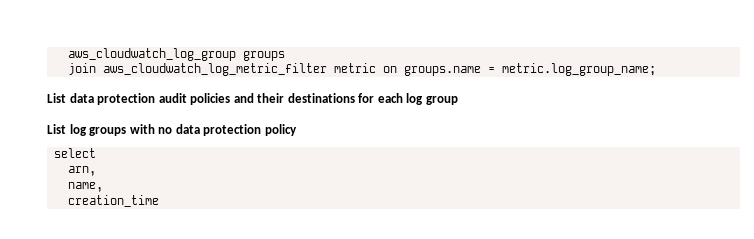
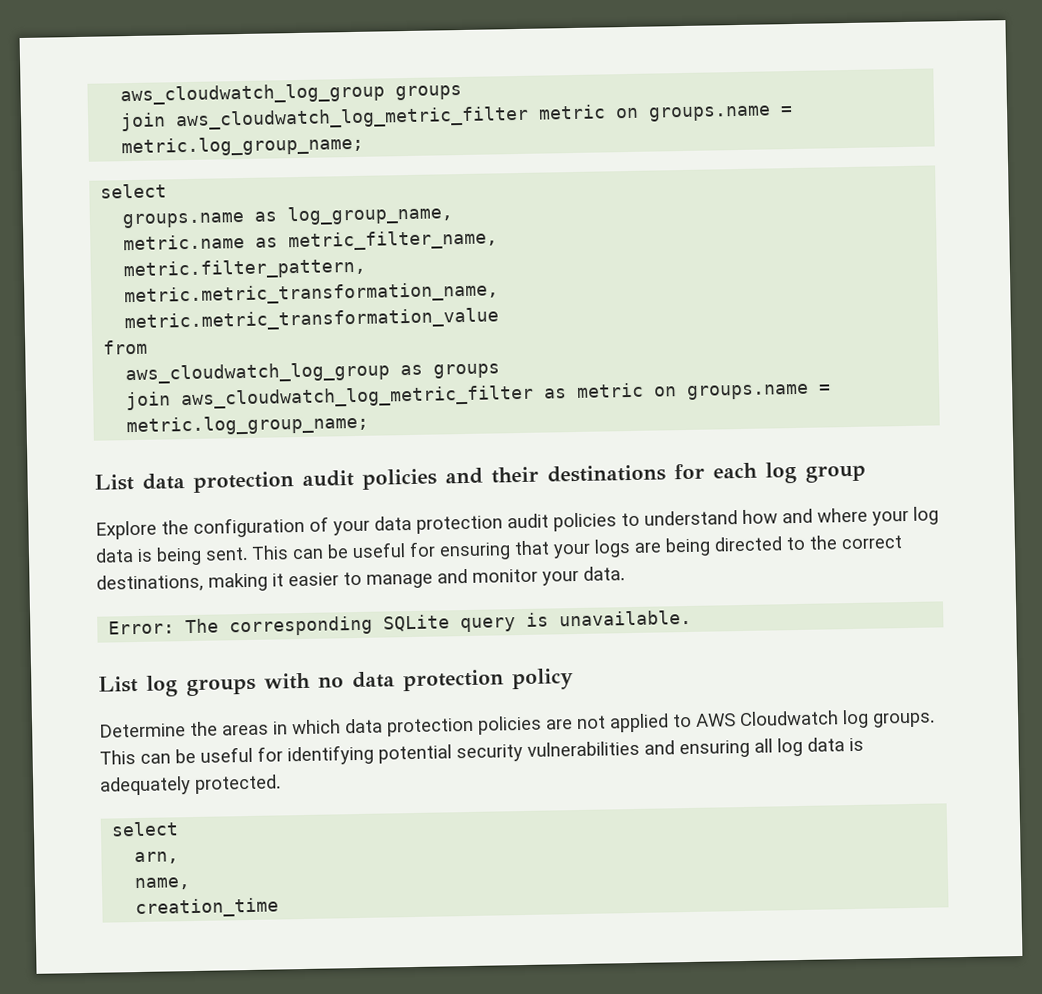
(657, 69) none -> [100,183,168,199] [122,204,455,229] [123,229,499,252] [123,257,367,281] [124,281,500,307] [124,307,500,333] [103,339,149,355] [125,361,501,385] [126,382,832,411] [126,413,370,437] // select // groups.name as log_group_name, // metric.name as metric_filter_name, // metric.filter_pattern, // metric.metric_transformation_name, // metric.metric_transformation_value // from // aws_cloudwatch_log_group as groups // join aws_cloudwatch_log_metric_filter as metric on groups.name = metric.log_group_name;
(458, 100) none -> [95,506,939,540] [95,535,902,566] [96,566,625,593] [108,609,693,637] // Explore the configuration of your data protection audit policies to understand how and where your log data is being sent. This can be useful for ensuring that your logs are being directed to the correct destinations, making it easier to manage and monitor your data. // Error: The corresponding SQLite query is unavailable.
(297, 130) none -> [99,709,935,738] [99,737,864,766] [100,774,281,796] // Determine the areas in which data protection policies are not applied to AWS Cloudwatch log groups. This can be useful for identifying potential security vulnerabilities and ensuring all log data is adequately protected.

